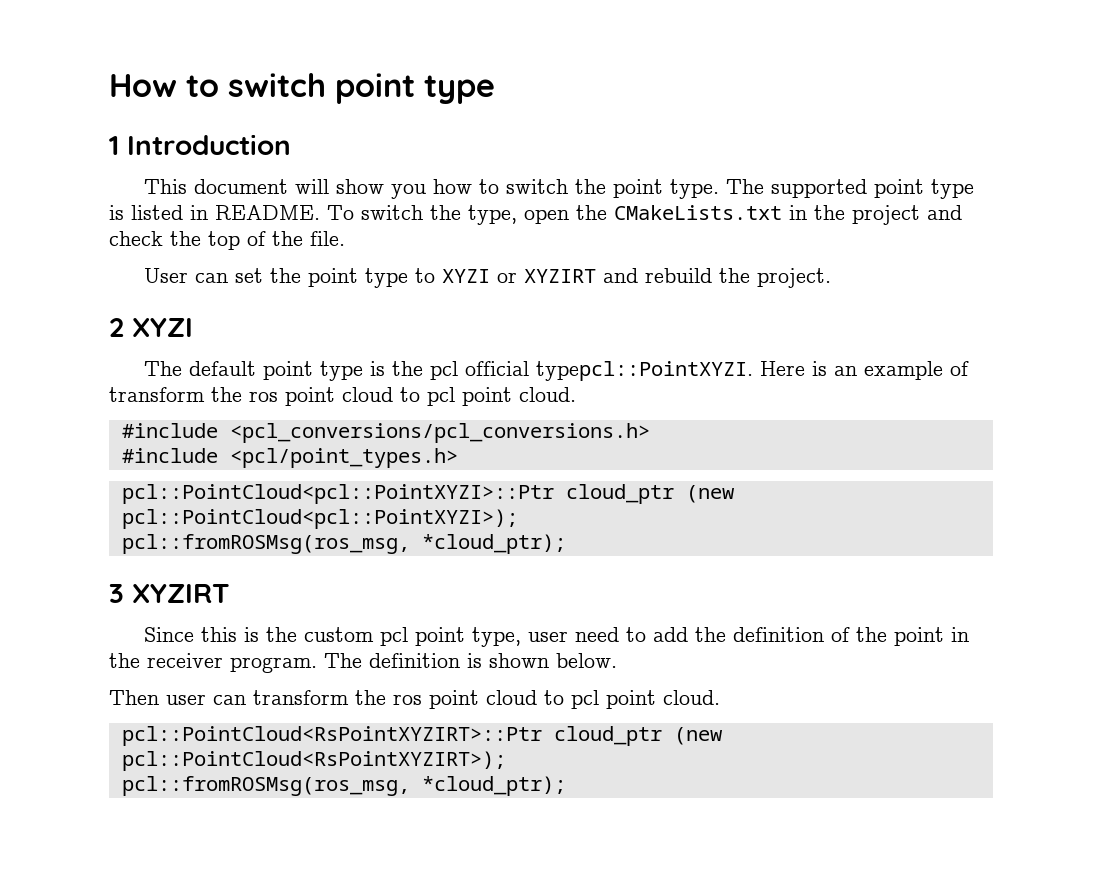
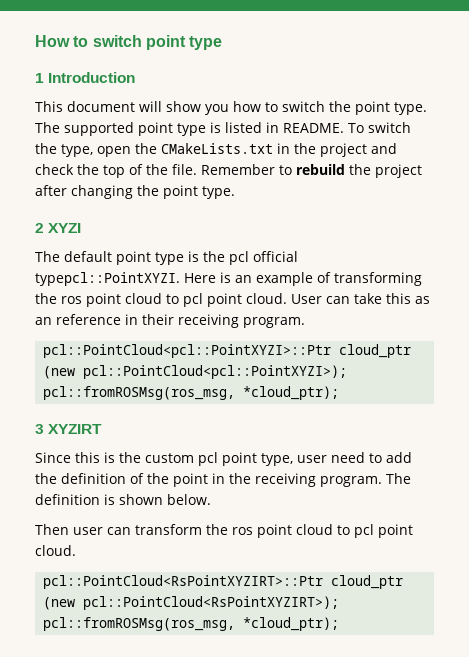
[143,268,831,288] // User can set the point type to XYZI or XYZIRT and rebuild the project. -> [201,164,422,178] [35,185,235,199] Remember to rebuild the project after changing the point type.
[109,387,576,406] [121,423,650,443] [121,448,458,468] transform the ros point cloud to pcl point cloud. // #include <pcl_conversions/pcl_conversions.h> // #include <pcl/point_types.h> -> [334,272,422,286] [35,293,430,307] [35,314,305,328] transforming the ros point cloud to pcl point cloud. User can take this as an reference in their receiving program.
[147,653,223,668] receiver -> [255,473,316,487] receiving

